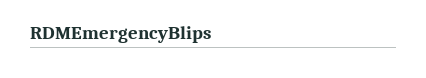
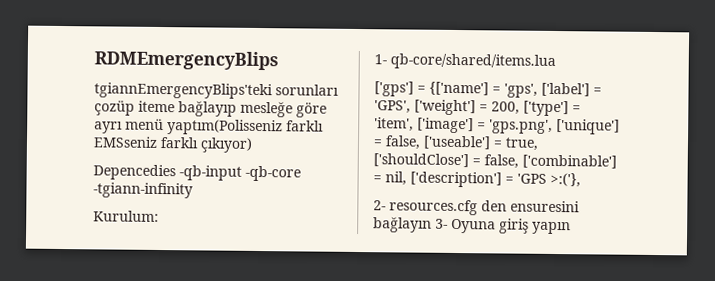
(211, 34) none -> [94,82,339,100] [94,100,327,118] [94,118,324,136] [93,136,253,153] [93,164,301,182] [93,182,193,199] [93,210,159,222] [374,53,556,71] [374,81,602,98] [374,99,581,117] [374,117,620,135] [373,135,539,151] [373,153,617,169] [373,171,581,188] [373,199,580,216] [373,216,571,235] // tgiannEmergencyBlips'teki sorunları çozüp iteme bağlayıp mesleğe göre ayrı menü yaptım(Polisseniz farklı EMSseniz farklı çıkıyor) // Depencedies -qb-input -qb-core -tgiann-infinity // Kurulum: // 1- qb-core/shared/items.lua // ['gps'] = {['name'] = 'gps', ['label'] = 'GPS', ['weight'] = 200, ['type'] = 'item', ['image'] = 'gps.png', ['unique'] = false, ['useable'] = true, ['shouldClose'] = false, ['combinable'] = nil, ['description'] = 'GPS >:('}, // 2- resources.cfg den ensuresini bağlayın 3- Oyuna giriş yapın

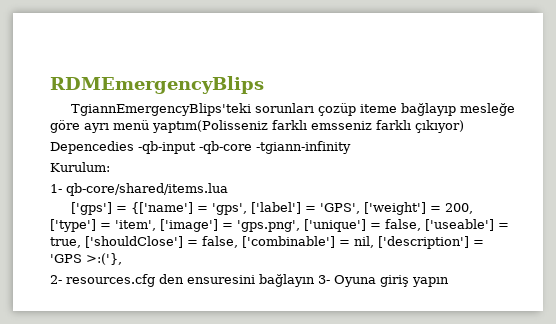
[94,82,273,100] tgiannEmergencyBlips'teki -> [70,103,251,116] TgiannEmergencyBlips'teki
[93,136,158,148] EMSseniz -> [311,121,372,130] emsseniz

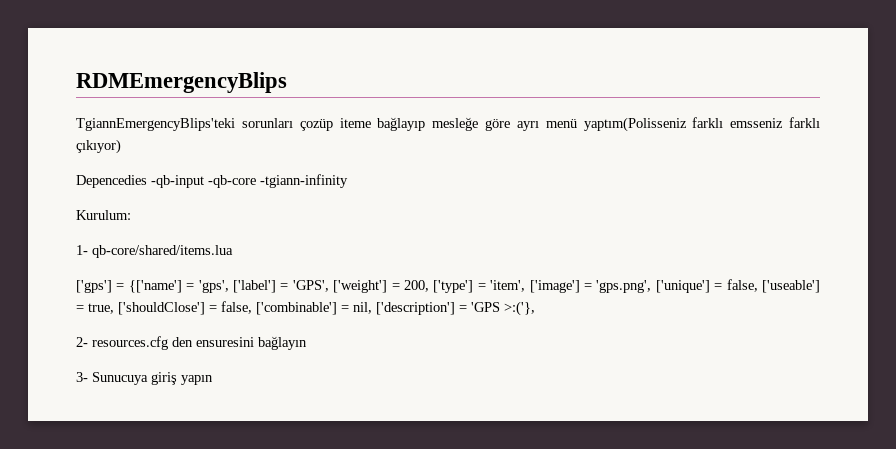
[318,275,376,287] 3- Oyuna -> [76,372,148,385] // 3- Sunucuya

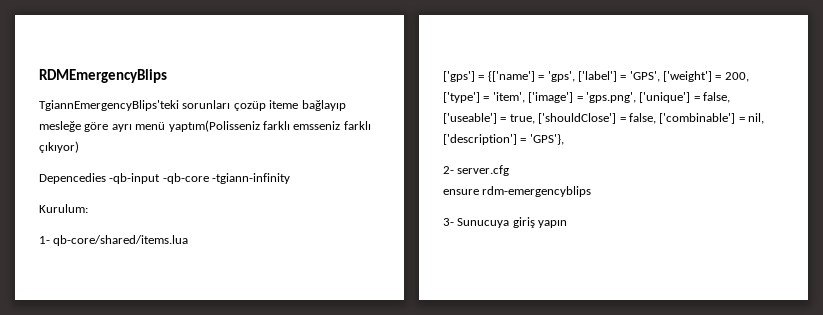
[471,301,535,316] 'GPS >:('}, -> [529,134,564,145] 'GPS'},
[92,336,307,350] resources.cfg den ensuresini bağlayın -> [457,165,510,176] [443,186,592,197] server.cfg // ensure rdm-emergencyblips

